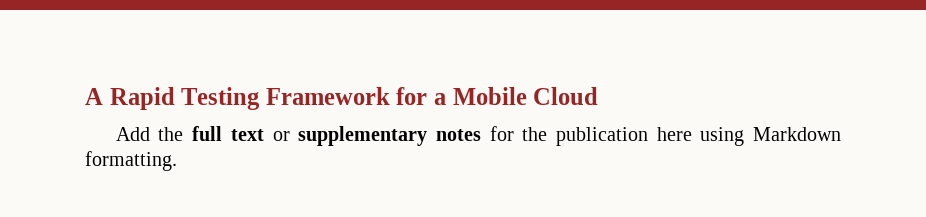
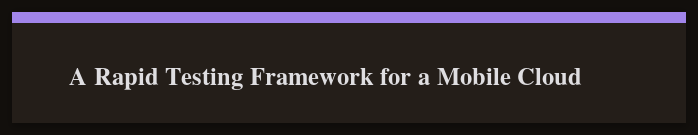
[115,126,842,146] [85,151,177,171] // Add the full text or supplementary notes for the publication here using Markdown formatting. -> (583, 76) none

